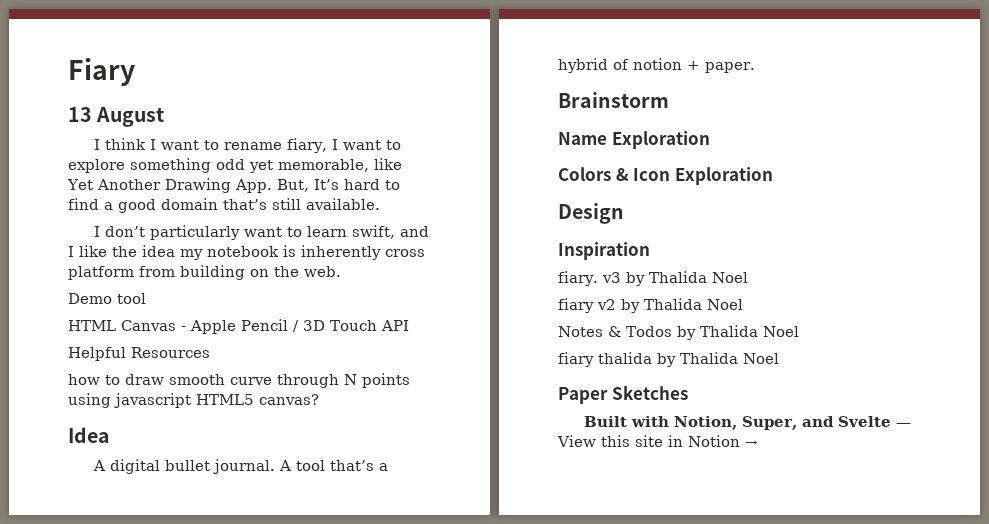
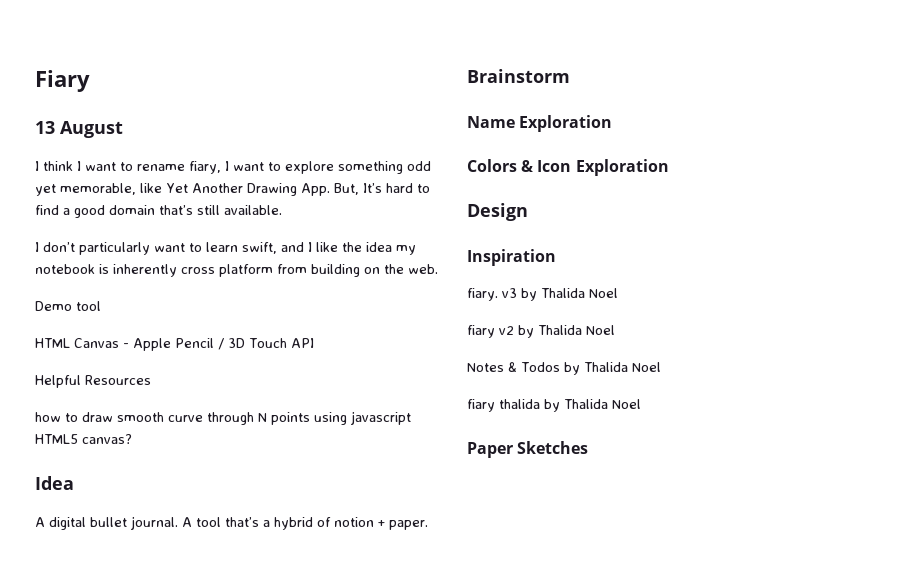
[584,416,912,430] [557,435,758,447] // Built with Notion, Super, and Svelte — View this site in Notion → -> (589, 447) none

